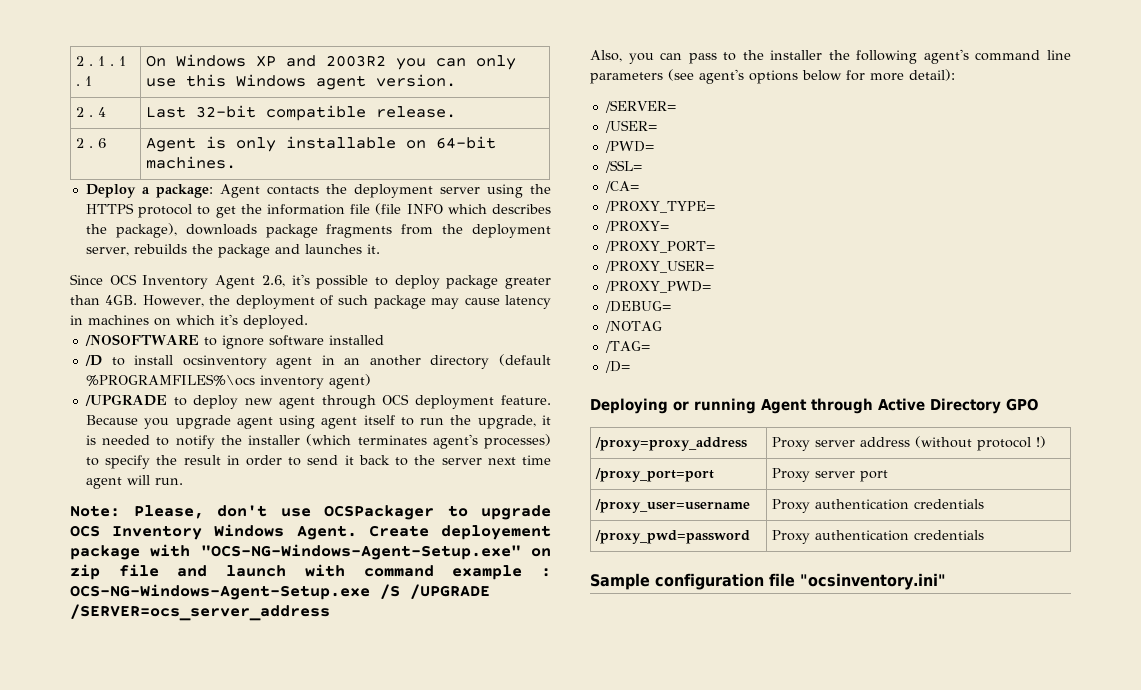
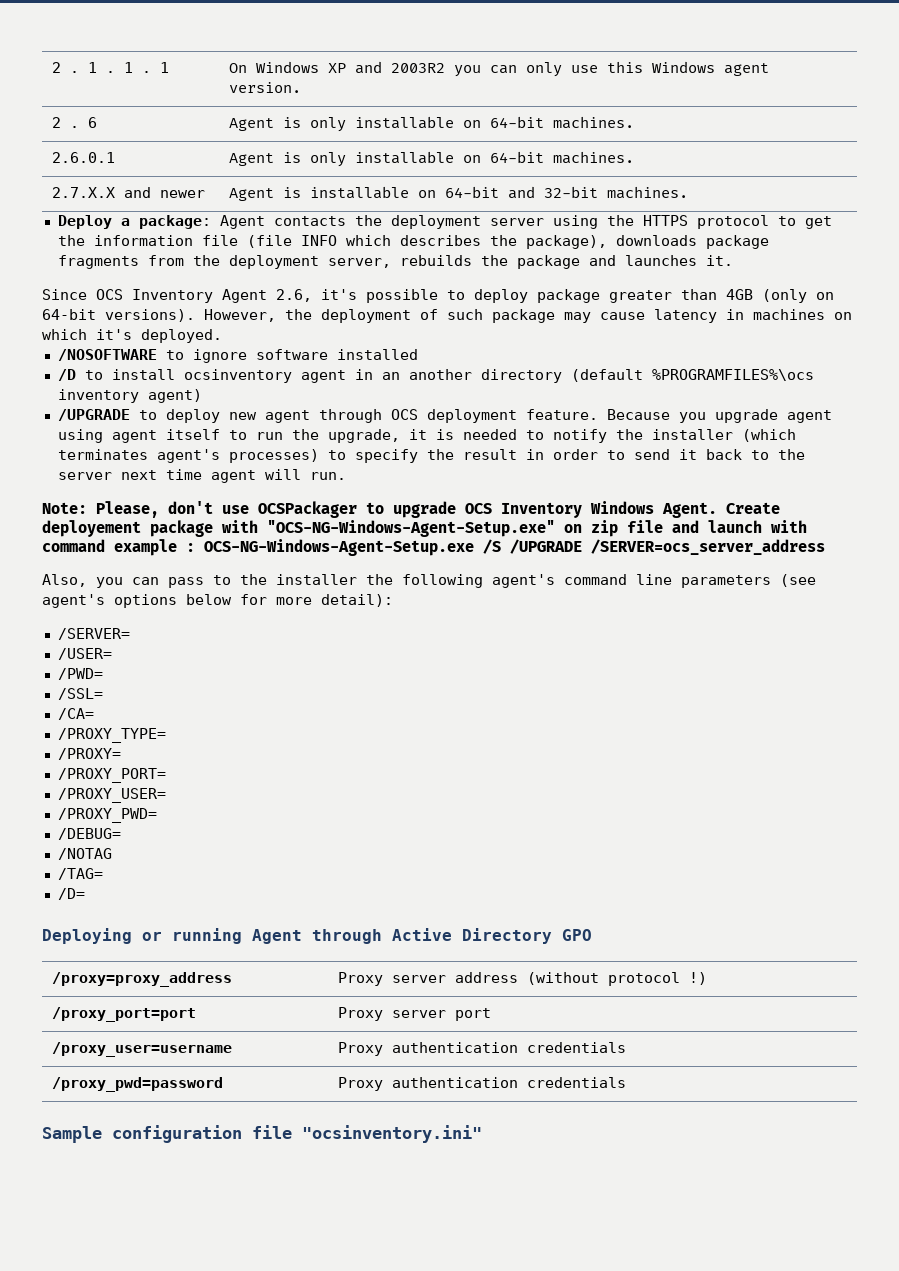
[76,107,107,117] [146,105,457,121] // 2 . 4 | Last 32-bit compatible release. -> (302, 87) none
(237, 162) none -> [52,152,116,163] [229,151,635,167] [52,187,206,198] [229,186,689,201] // 2.6.0.1 | Agent is only installable on 64-bit machines. // 2.7.X.X and newer | Agent is installable on 64-bit and 32-bit machines.
[105,295,138,305] 4GB. -> [726,289,834,303] [42,309,195,322] 4GB (only on 64-bit versions).

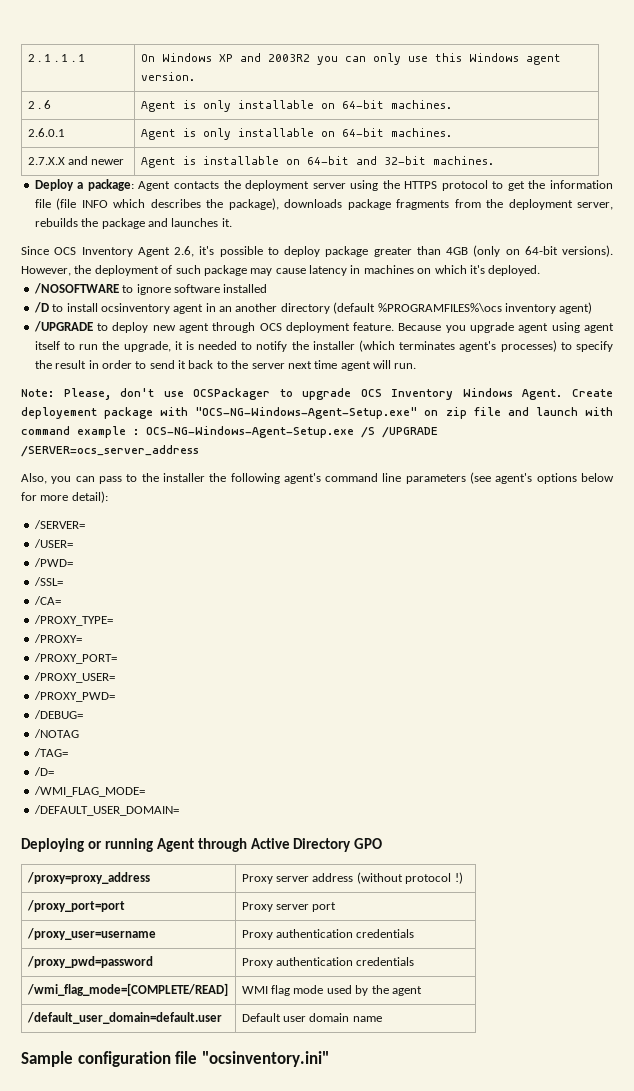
(85, 894) none -> [33,786,145,797] [33,805,179,816] // /WMI_FLAG_MODE= // /DEFAULT_USER_DOMAIN=
(627, 1082) none -> [26,983,228,996] [241,985,422,996] [26,1012,222,1024] [241,1013,382,1022] // /wmi_flag_mode=[COMPLETE/READ] | WMI flag mode used by the agent // /default_user_domain=default.user | Default user domain name

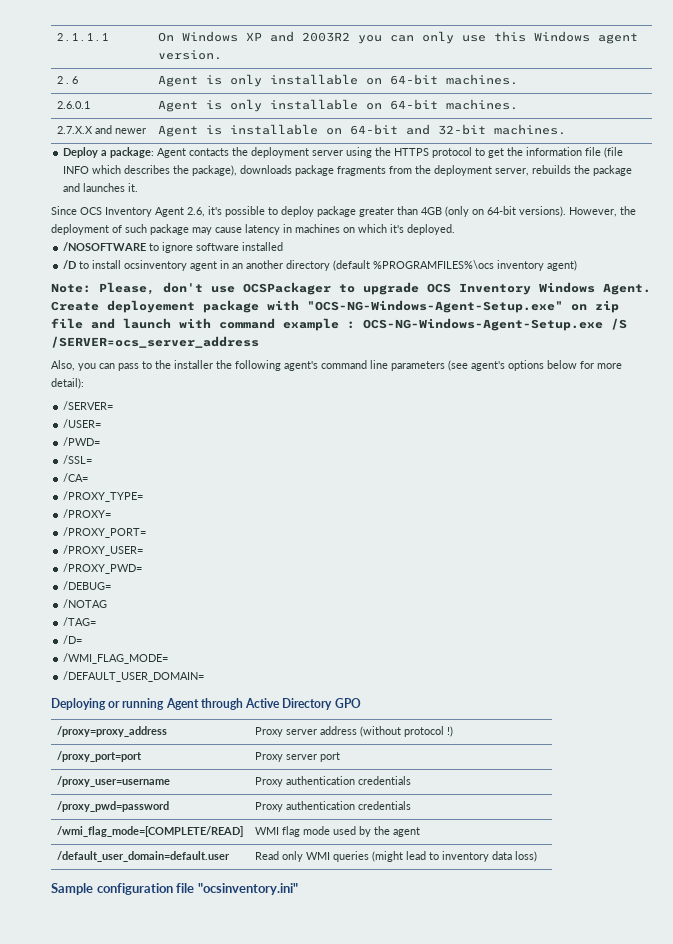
[33,321,615,333] [34,340,613,352] [34,360,417,371] // /UPGRADE to deploy new agent through OCS deployment feature. Because you upgrade agent using agent itself to run the upgrade, it is needed to notify the installer (which terminates agent's processes) to specify the result in order to send it back to the server next time agent will run. -> (578, 265) none
[382,426,438,438] /UPGRADE -> (627, 324) none
[241,1013,382,1022] Default user domain name -> [254,851,537,862] Read only WMI queries (might lead to inventory data loss)

